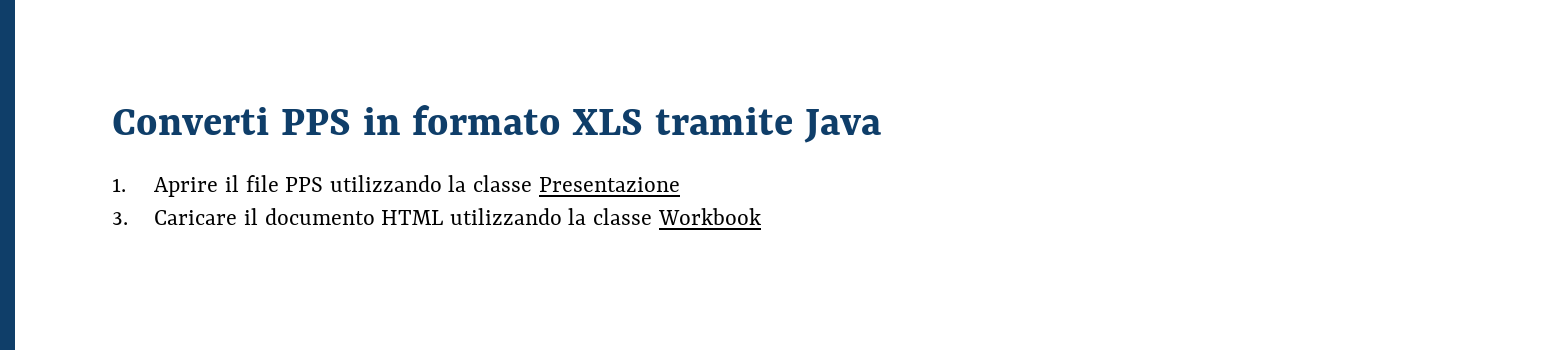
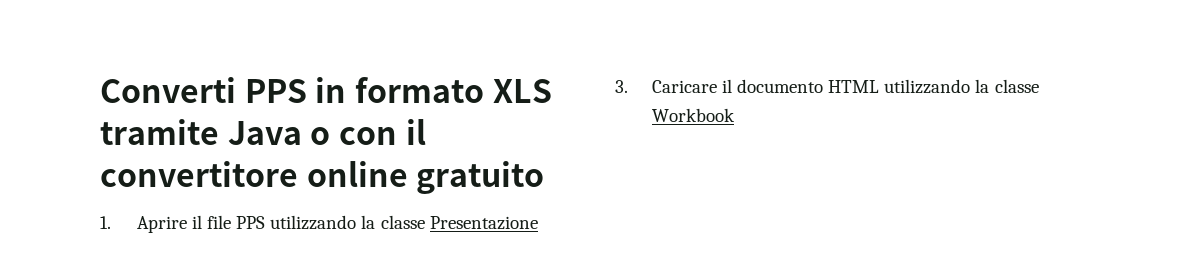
(882, 126) none -> [310,119,426,145] [100,161,545,195] o con il convertitore online gratuito

